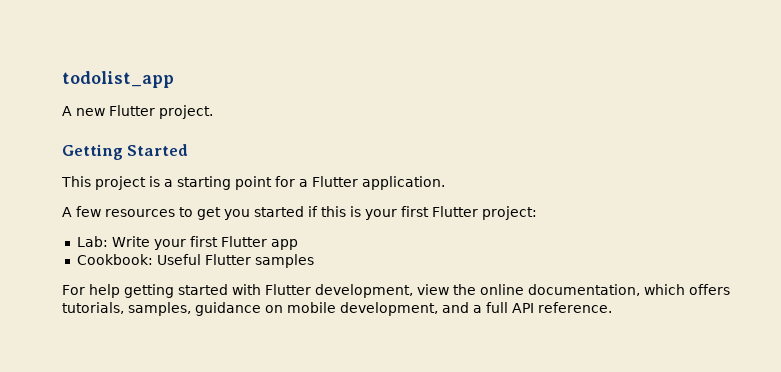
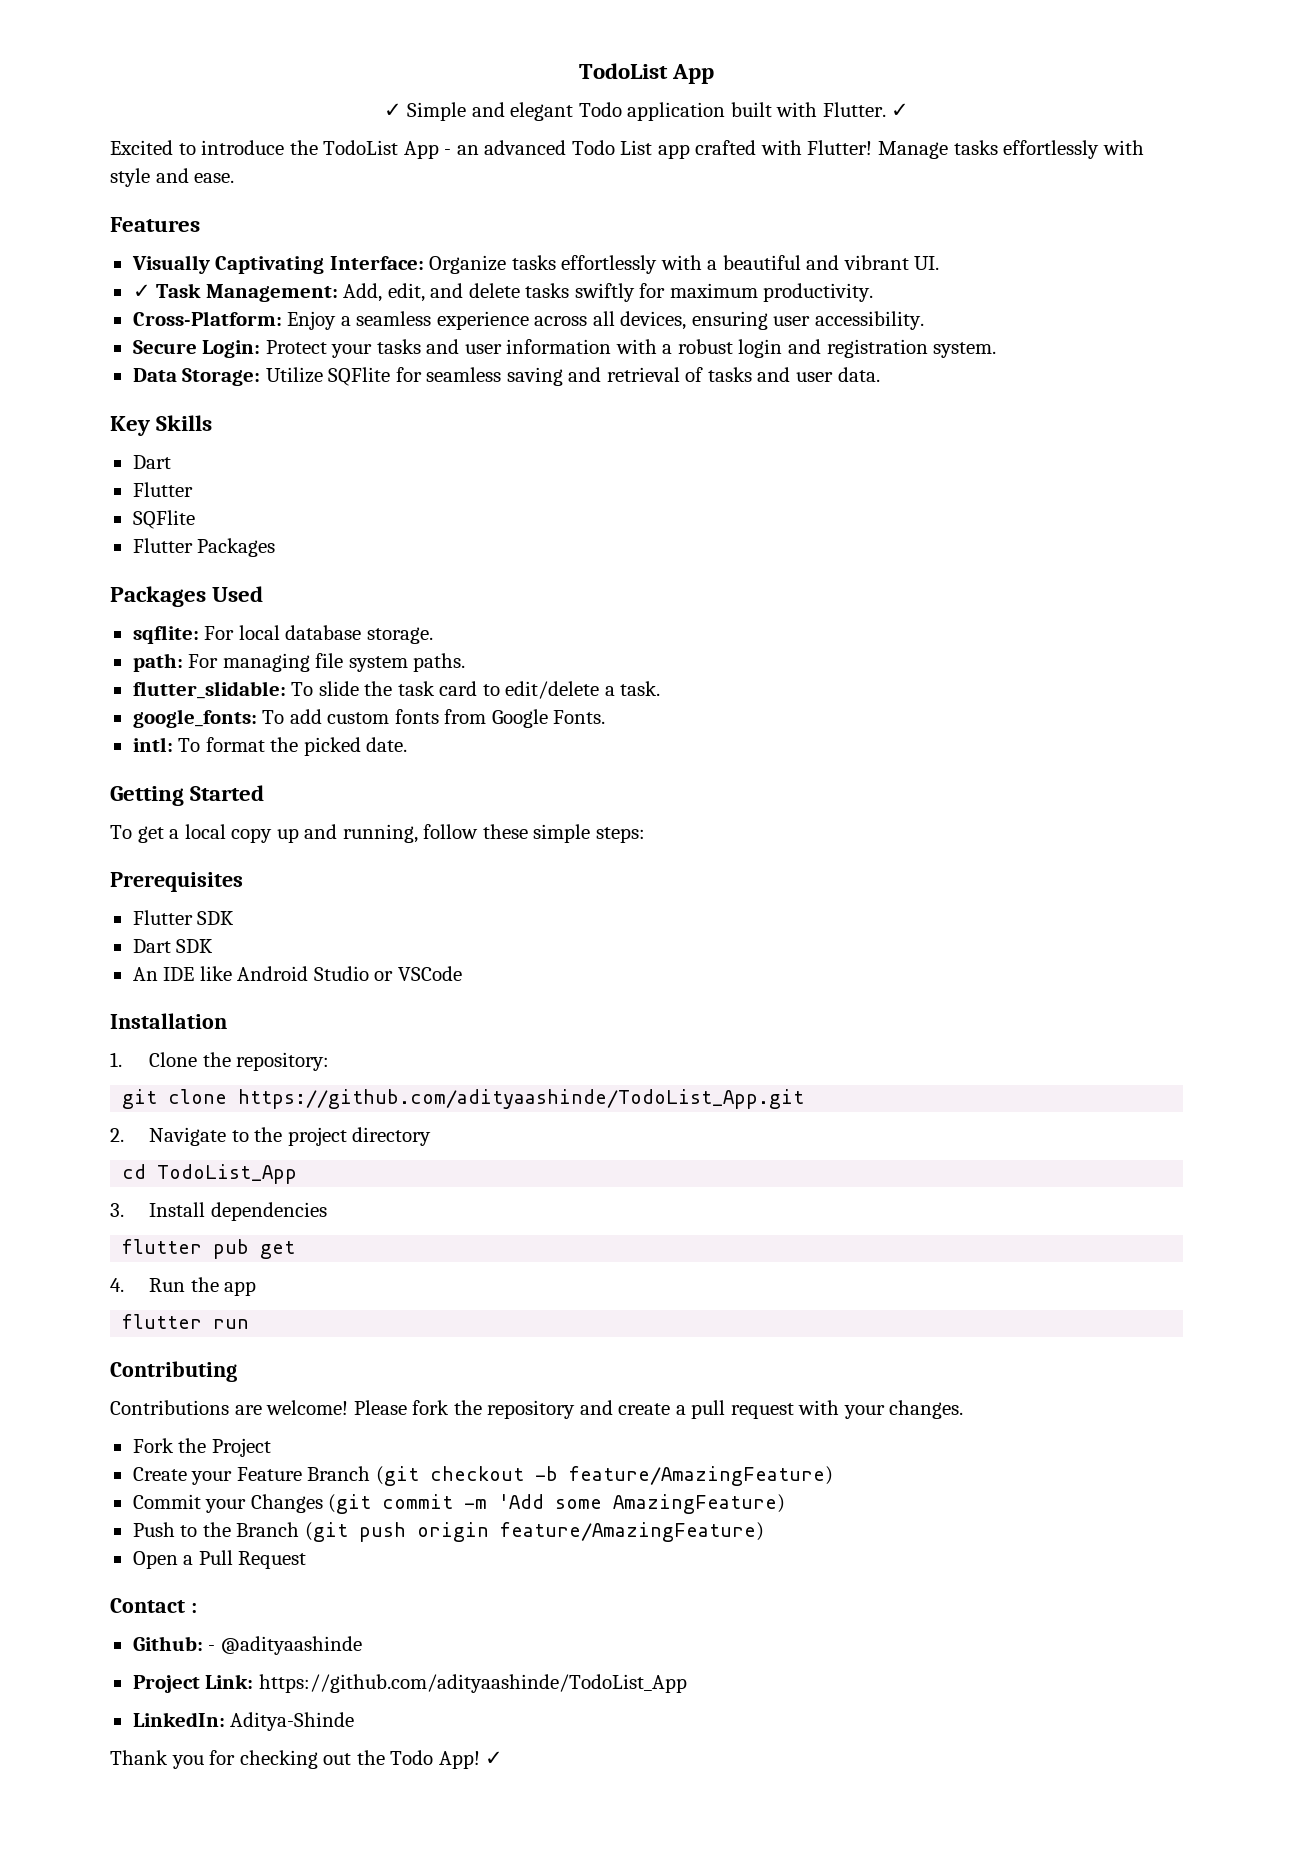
[62,71,174,88] [62,105,213,119] [62,144,189,160] [61,176,445,190] [62,206,537,220] [76,236,298,250] [76,254,314,268] [62,284,730,298] [62,302,612,316] todolist_app // A new Flutter project. // Getting Started // This project is a starting point for a Flutter application. // A few resources to get you started if this is your first Flutter project: // Lab: Write your first Flutter app // Cookbook: Useful Flutter samples // For help getting started with Flutter development, view the online documentation, which offers tutorials, samples, guidance on mobile development, and a full API reference. -> [578,63,715,84] [383,102,910,121] [110,140,1144,159] [110,168,235,187] [110,217,200,232] [131,255,940,274] [132,283,874,302] [132,311,924,330] [132,339,997,358] [132,367,880,386] [110,415,213,436] [132,455,171,469] [132,482,193,497] [132,510,195,529] [132,538,276,557] [110,586,264,607] [132,625,433,644] [132,653,466,672] [132,681,661,699] [132,709,606,728] [132,737,408,756] [110,785,265,806] [110,824,645,843] [110,872,243,892] [132,910,235,925] [132,939,214,953] [132,966,462,981] [110,1013,227,1029] [110,1052,330,1071] [122,1089,805,1109] [110,1127,432,1146] [122,1164,298,1184] [110,1202,327,1221] [122,1239,296,1259] [110,1277,257,1296] [122,1314,250,1329] [110,1361,237,1382] [110,1400,964,1419] [132,1438,271,1457] [132,1466,833,1486] [132,1494,786,1514] [132,1522,764,1542] [132,1550,307,1569] [110,1598,197,1613] [132,1636,362,1655] [132,1674,687,1693] [132,1712,355,1731] [110,1750,504,1769] TodoList App // ✓ Simple and elegant Todo application built with Flutter. ✓ // Excited to introduce the TodoList App - an advanced Todo List app crafted with Flutter! Manage tasks effortlessly with style and ease. // Features // Visually Captivating Interface: Organize tasks effortlessly with a beautiful and vibrant UI. // ✓ Task Management: Add, edit, and delete tasks swiftly for maximum productivity. // Cross-Platform: Enjoy a seamless experience across all devices, ensuring user accessibility. // Secure Login: Protect your tasks and user information with a robust login and registration system. // Data Storage: Utilize SQFlite for seamless saving and retrieval of tasks and user data. // Key Skills // Dart // Flutter // SQFlite // Flutter Packages // Packages Used // sqflite: For local database storage. // path: For managing file system paths. // flutter_slidable: To slide the task card to edit/delete a task. // google_fonts: To add custom fonts from Google Fonts. // intl: To format the picked date. // Getting Started // To get a local copy up and running, follow these simple steps: // Prerequisites // Flutter SDK // Dart SDK // An IDE like Android Studio or VSCode // Installation // 1. Clone the repository: // git clone https://github.com/adityaashinde/TodoList_App.git // 2. Navigate to the project directory // cd TodoList_App // 3. Install dependencies // flutter pub get // 4. Run the app // flutter run // Contributing // Contributions are welcome! Please fork the repository and create a pull request with your changes. // Fork the Project // Create your Feature Branch (git checkout -b feature/AmazingFeature) // Commit your Changes (git commit -m 'Add some AmazingFeature) // Push to the Branch (git push origin feature/AmazingFeature) // Open a Pull Request // Contact : // Github: - @adityaashinde // Project Link: https://github.com/adityaashinde/TodoList_App // LinkedIn: Aditya-Shinde // Thank you for checking out the Todo App! ✓

